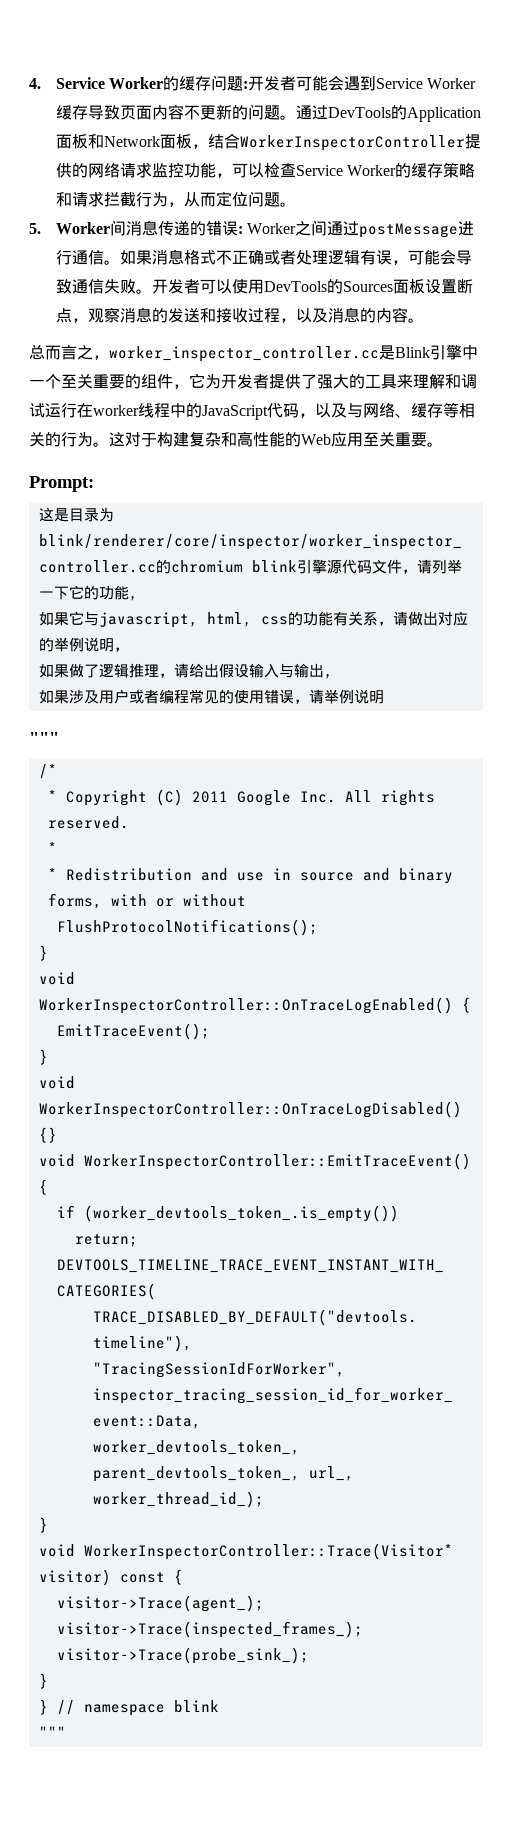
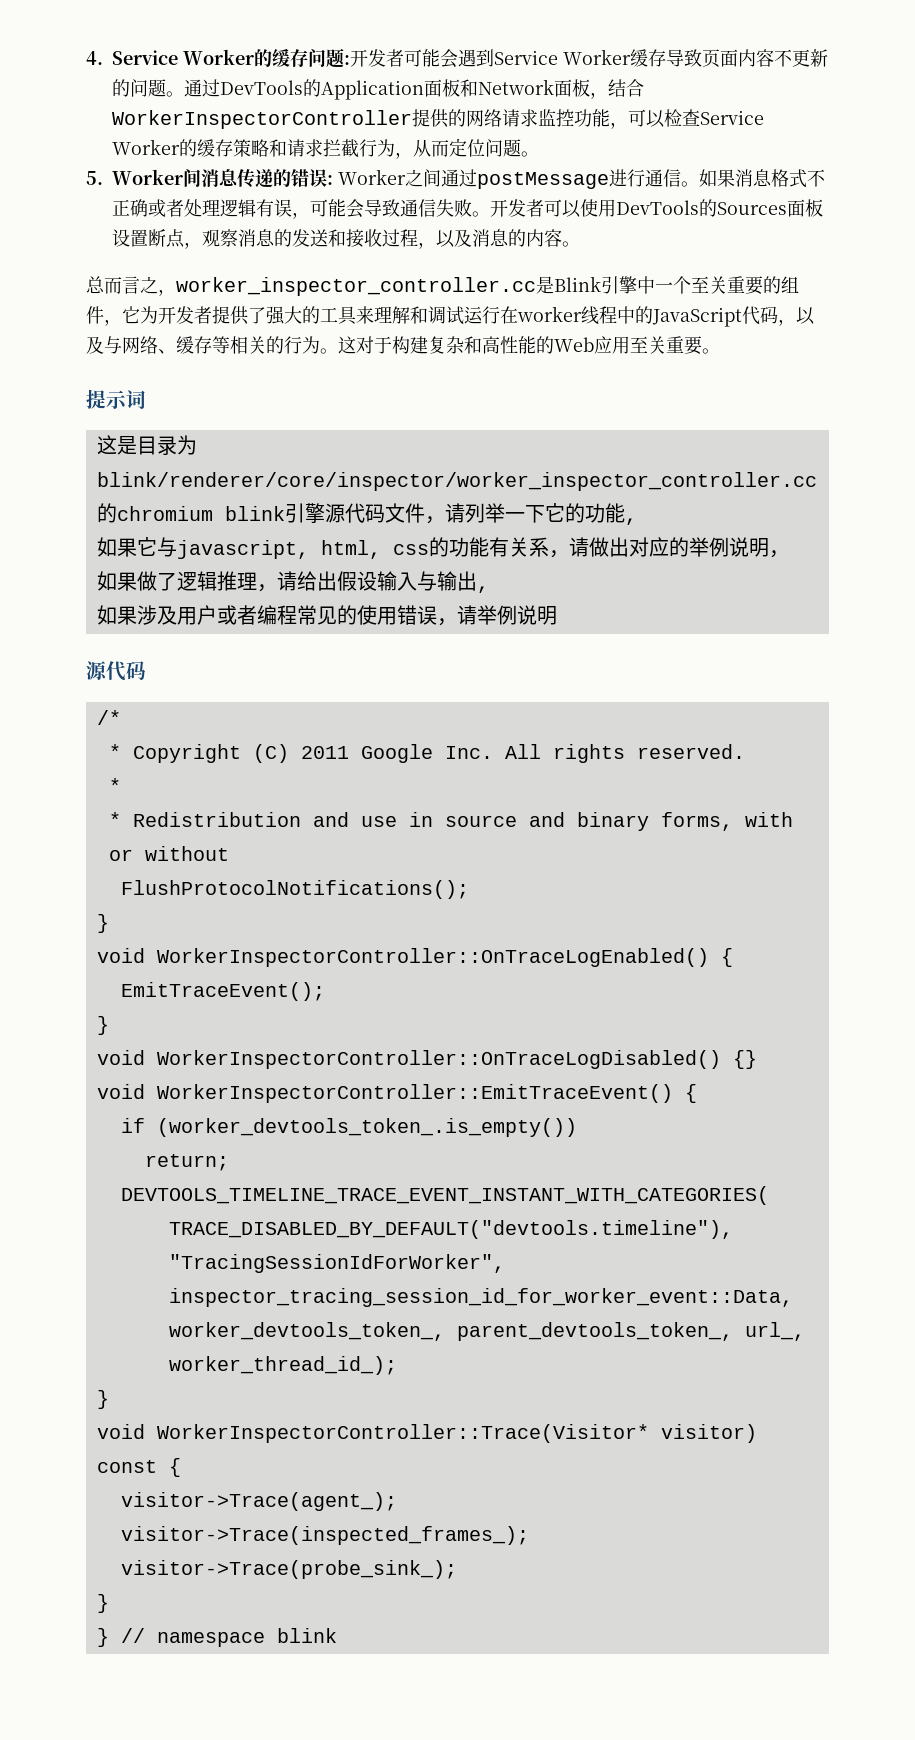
[29,476,94,492] Prompt: -> [86,389,146,409] 提示词
[29,732,59,744] """ -> [86,661,146,681] 源代码
[38,1726,66,1738] // """ -> (337, 1635) none

